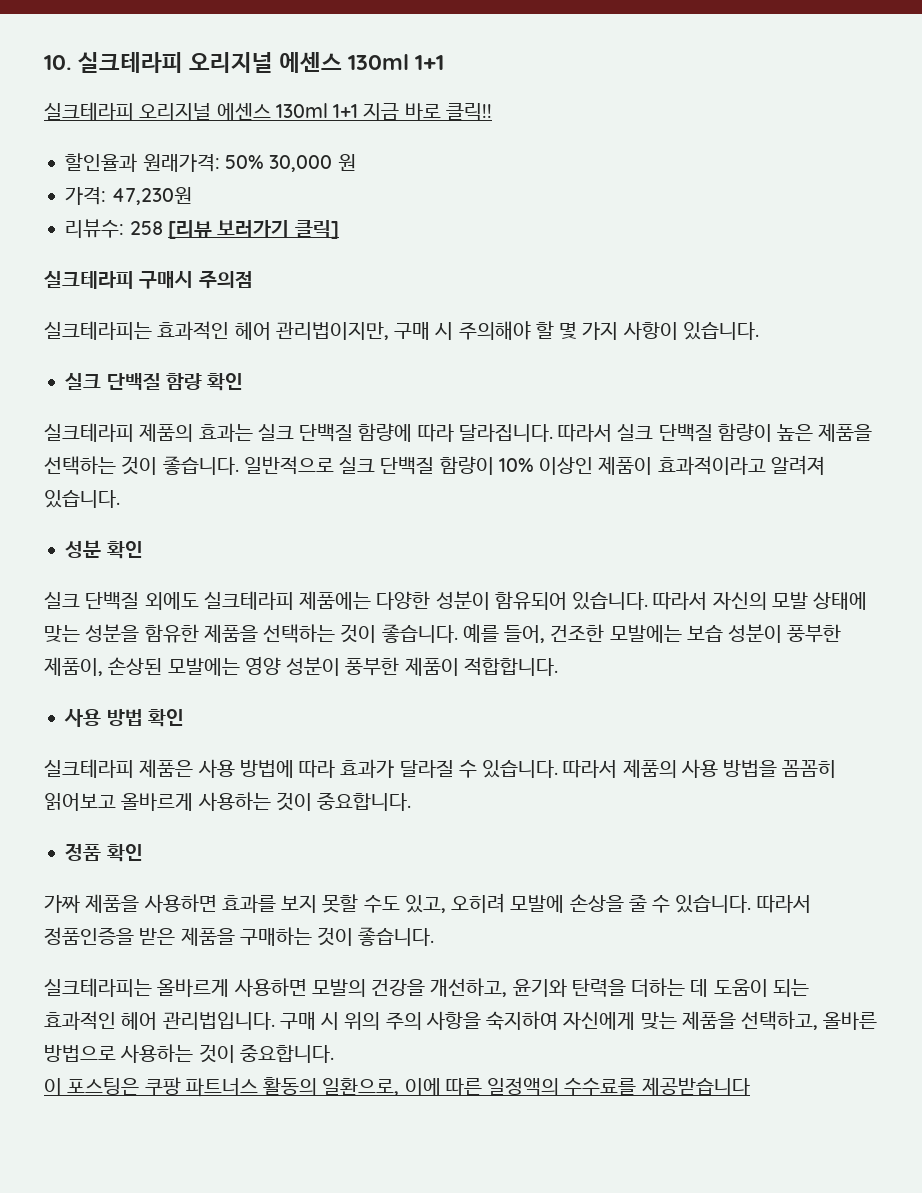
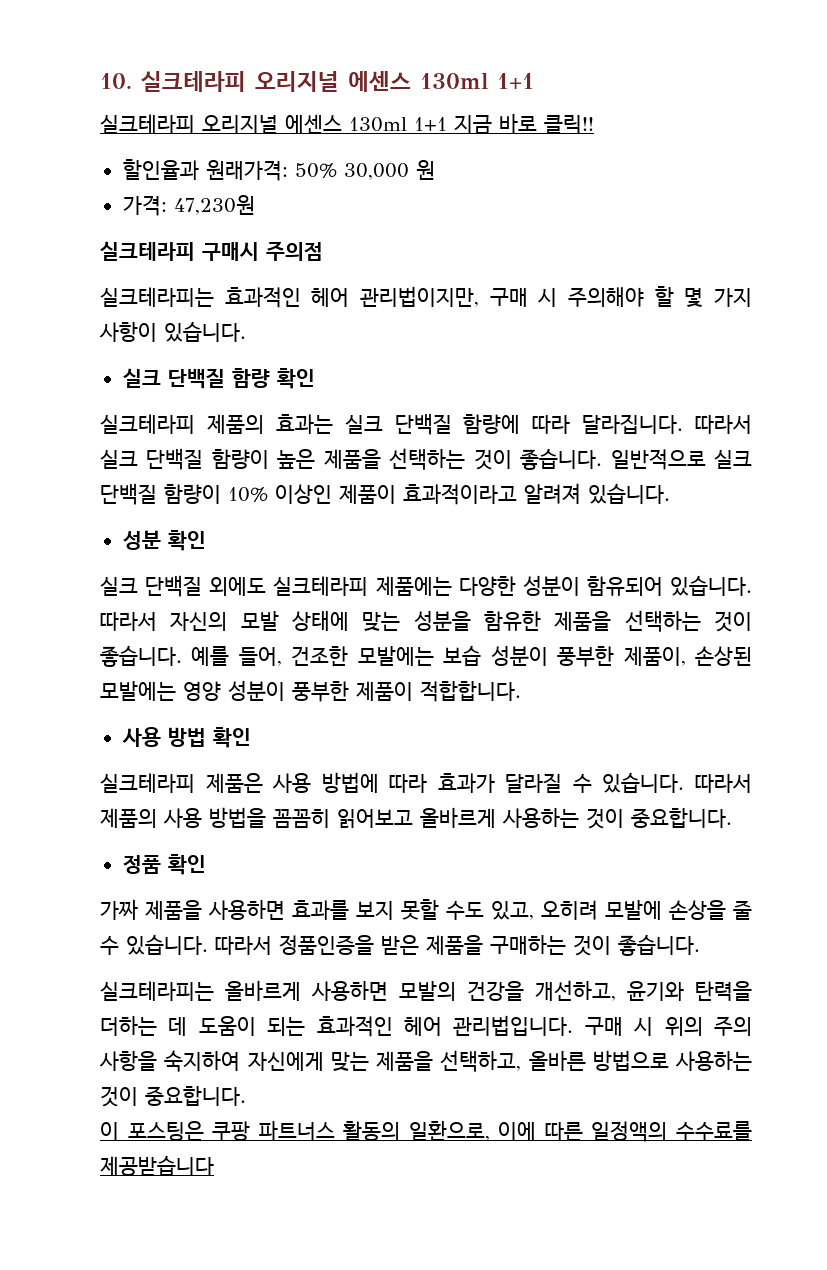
[65,219,339,239] // 리뷰수: 258 [리뷰 보러가기 클릭] -> (255, 205) none

